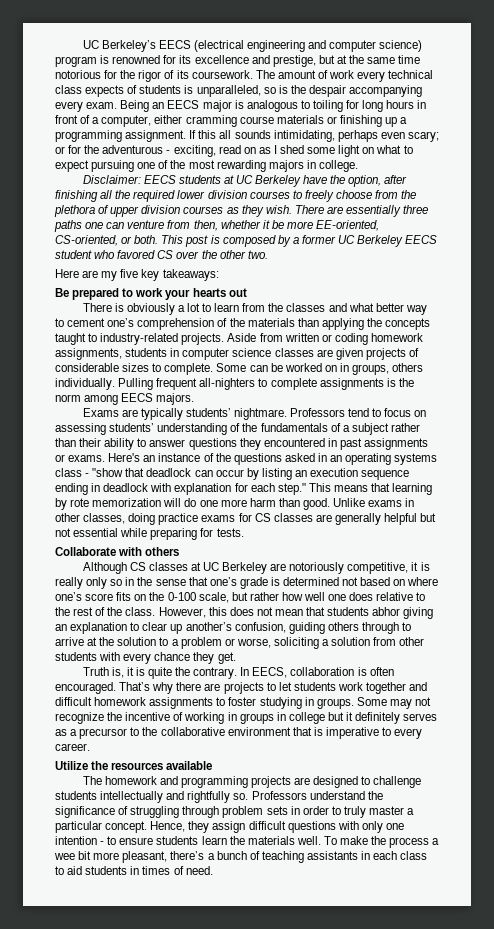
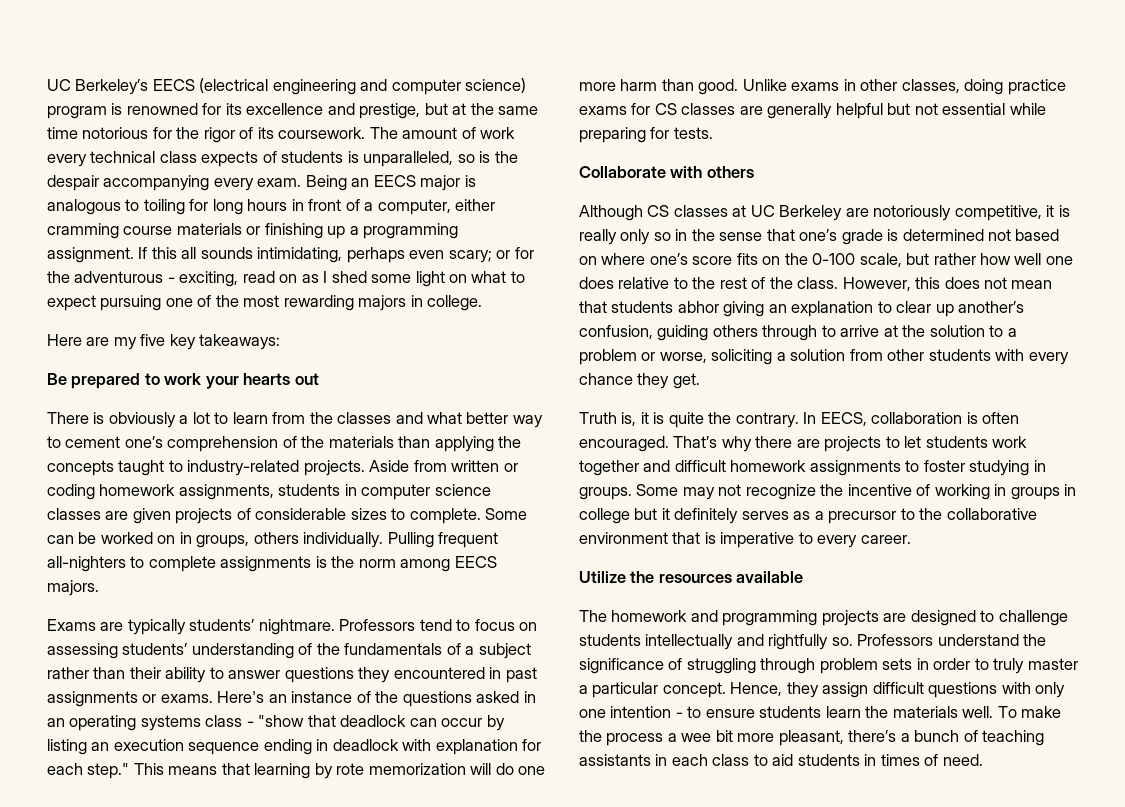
[82,175,408,187] [55,190,417,202] [54,205,429,217] [54,220,380,232] [55,235,438,247] [55,250,268,259] // Disclaimer: EECS students at UC Berkeley have the option, after finishing all the required lower division courses to freely choose from the plethora of upper division courses as they wish. There are essentially three paths one can venture from then, whether it be more EE-oriented, CS-oriented, or both. This post is composed by a former UC Berkeley EECS student who favored CS over the other two. -> (483, 303) none

